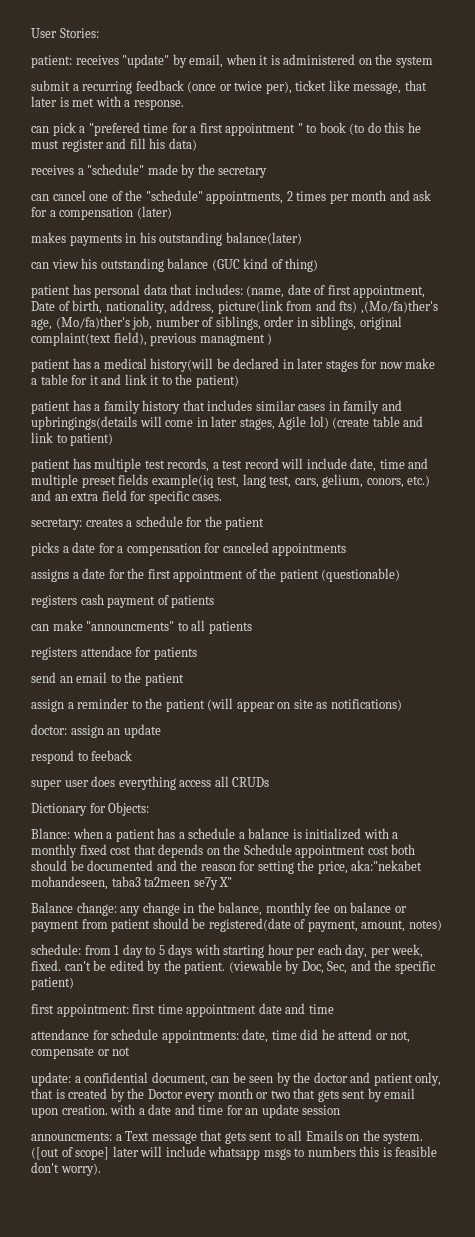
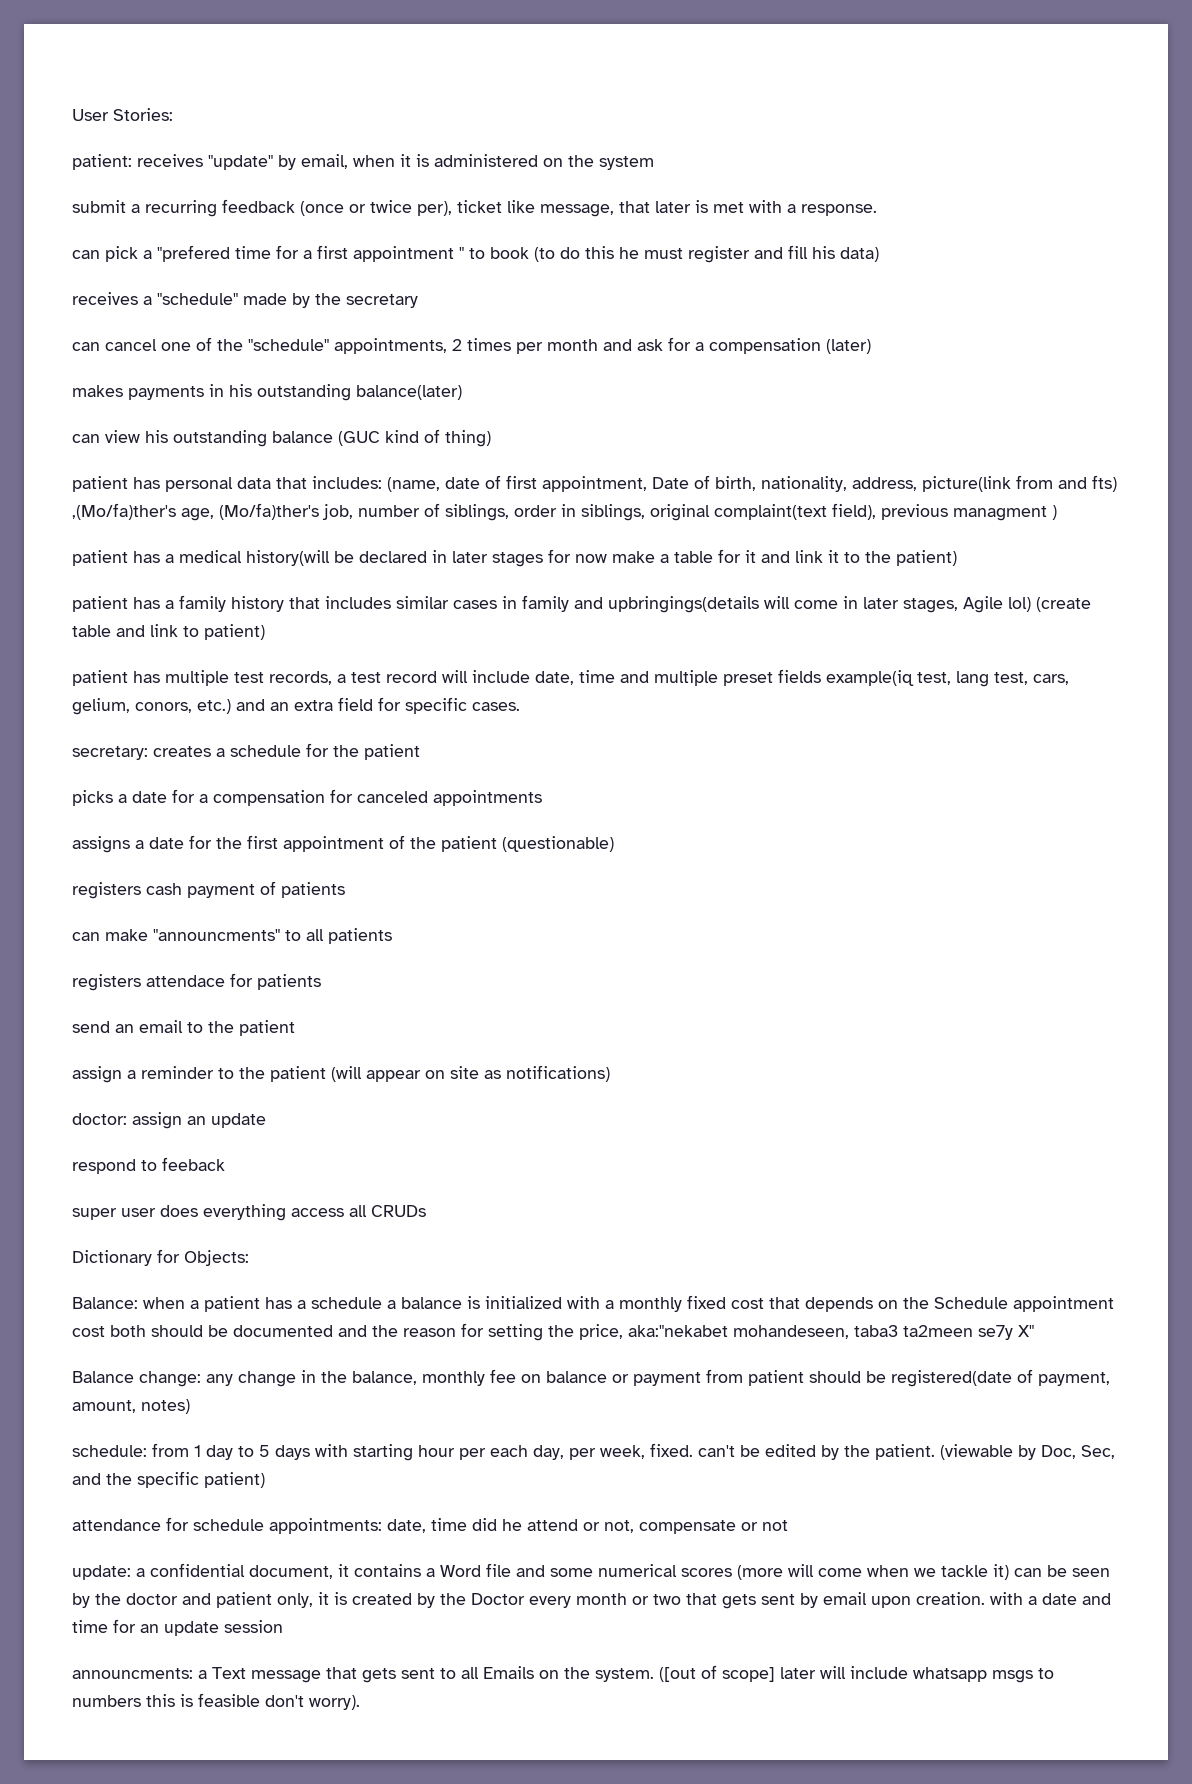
[31,828,70,839] Blance: -> [72,1297,138,1309] Balance:
[31,1003,334,1017] // first appointment: first time appointment date and time -> (265, 1480) none
(208, 1079) none -> [338,1563,1009,1580] it contains a Word file and some numerical scores (more will come when we tackle it)
[31,1088,53,1099] that -> [318,1592,329,1605] it

